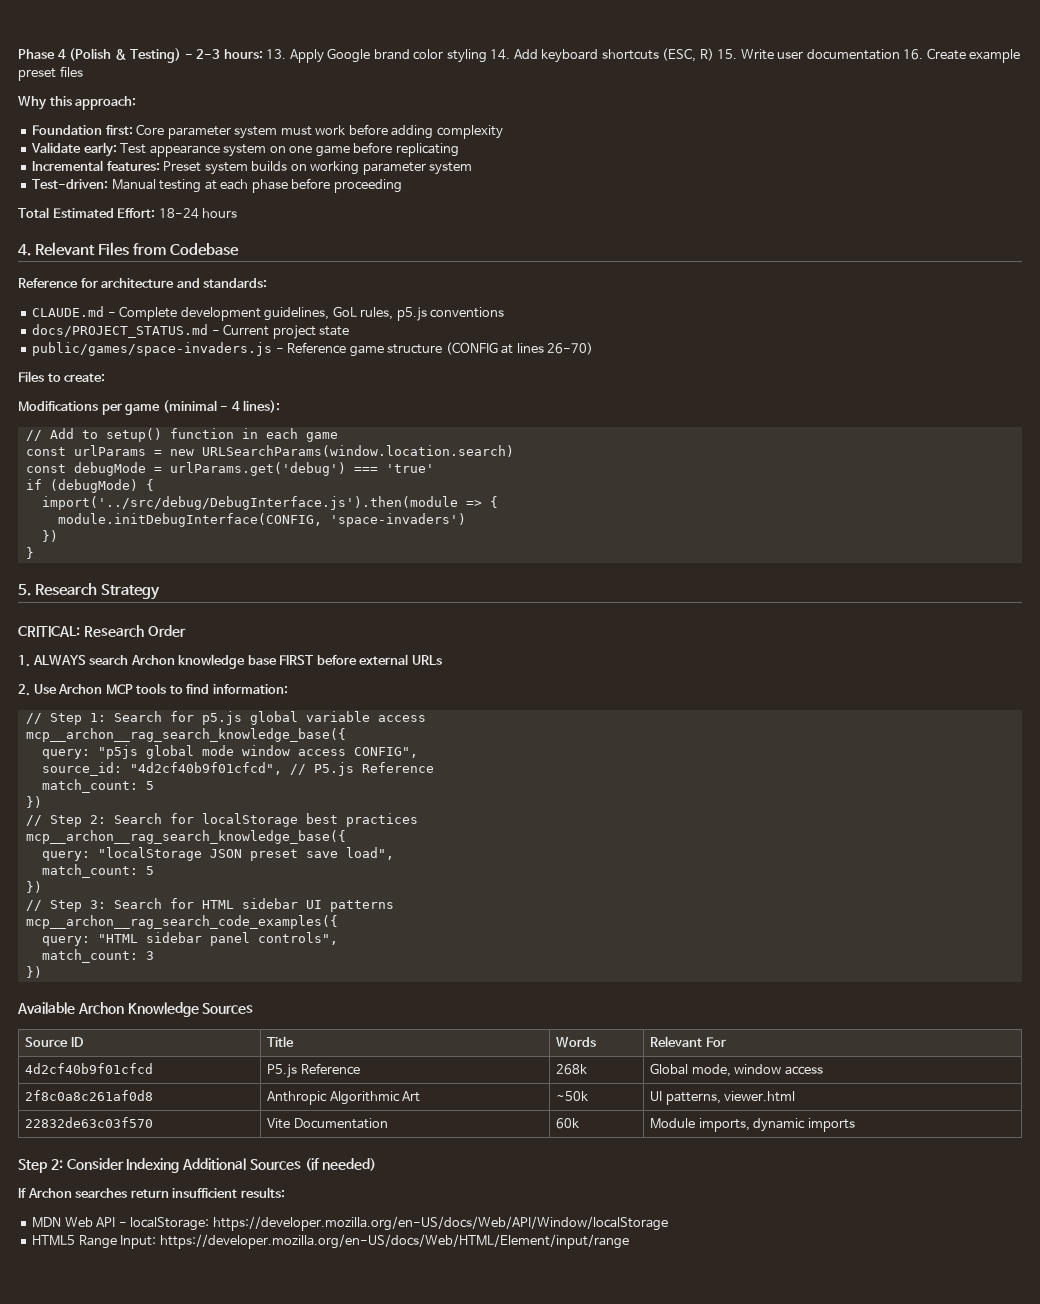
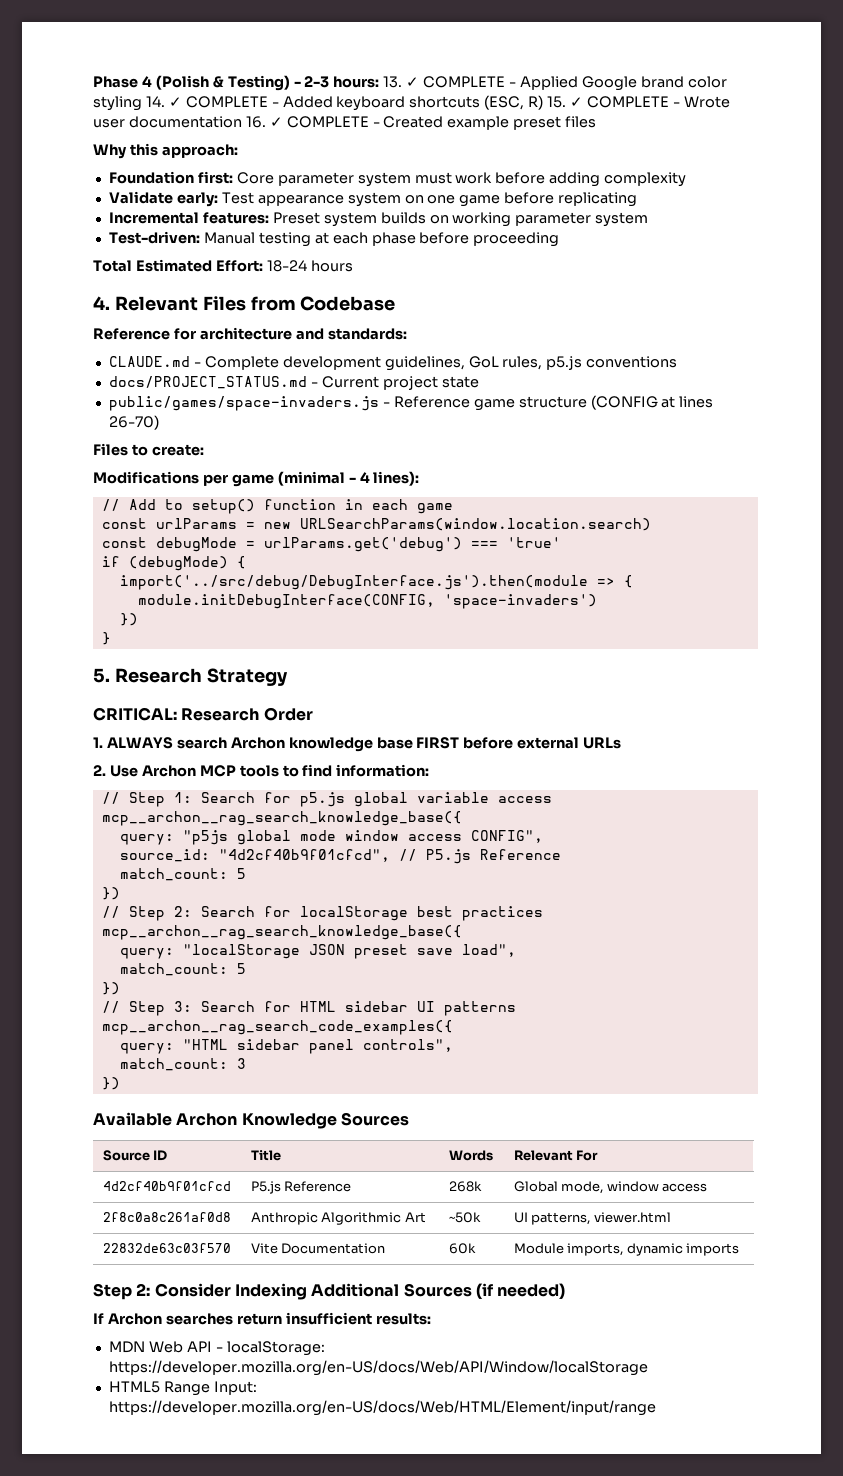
[289,49,324,63] Apply -> [406,76,578,90] ✓ COMPLETE - Applied
[513,49,538,59] Add -> [168,96,333,108] ✓ COMPLETE - Added
[740,48,966,60] Write user documentation 16. Create -> [570,96,730,108] [93,116,444,128] ✓ COMPLETE - Wrote user documentation 16. ✓ COMPLETE - Created

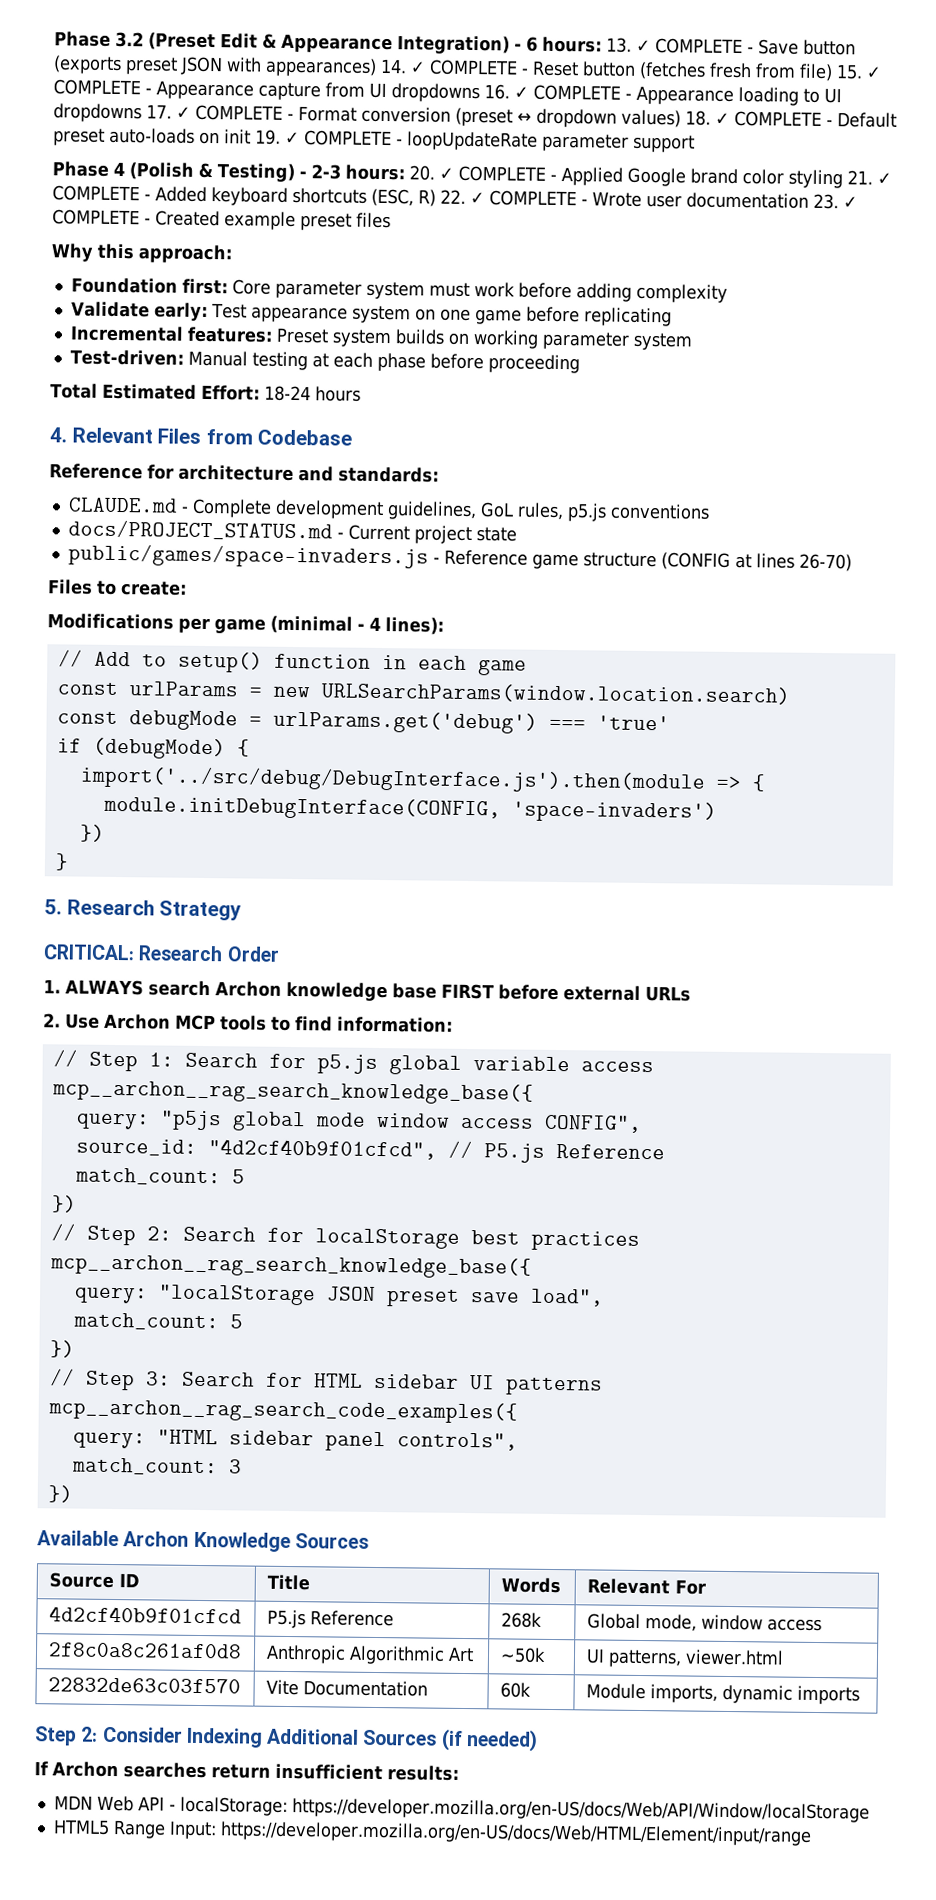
[93,76,138,88] Phase -> [54,31,856,56] [53,55,882,82] [53,79,842,106] [53,103,897,128] [53,127,695,153] [52,161,109,177] Phase 3.2 (Preset Edit & Appearance Integration) - 6 hours: 13. ✓ COMPLETE - Save button (exports preset JSON with appearances) 14. ✓ COMPLETE - Reset button (fetches fresh from file) 15. ✓ COMPLETE - Appearance capture from UI dropdowns 16. ✓ COMPLETE - Appearance loading to UI dropdowns 17. ✓ COMPLETE - Format conversion (preset ↔ dropdown values) 18. ✓ COMPLETE - Default preset auto-loads on init 19. ✓ COMPLETE - loopUpdateRate parameter support // Phase
[383,76,403,88] 13. -> [408,165,435,181] 20.
[145,96,165,107] 14. -> [846,170,873,185] 21.
[547,96,567,108] 15. -> [440,189,466,204] 22.
[245,116,266,128] 16. -> [812,193,839,210] 23.

